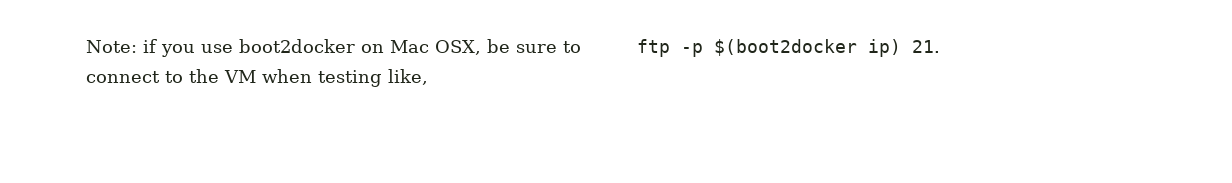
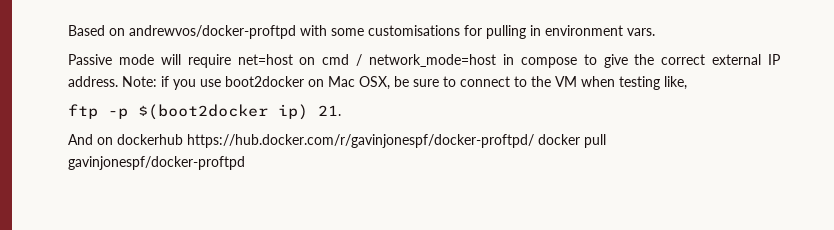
(86, 46) none -> [68,25,655,39] [68,54,780,68] [68,76,118,87] Based on andrewvos/docker-proftpd with some customisations for pulling in environment vars. // Passive mode will require net=host on cmd / network_mode=host in compose to give the correct external IP address.
(940, 46) none -> [68,134,606,148] [68,156,245,170] // And on dockerhub https://hub.docker.com/r/gavinjonespf/docker-proftpd/ docker pull gavinjonespf/docker-proftpd

